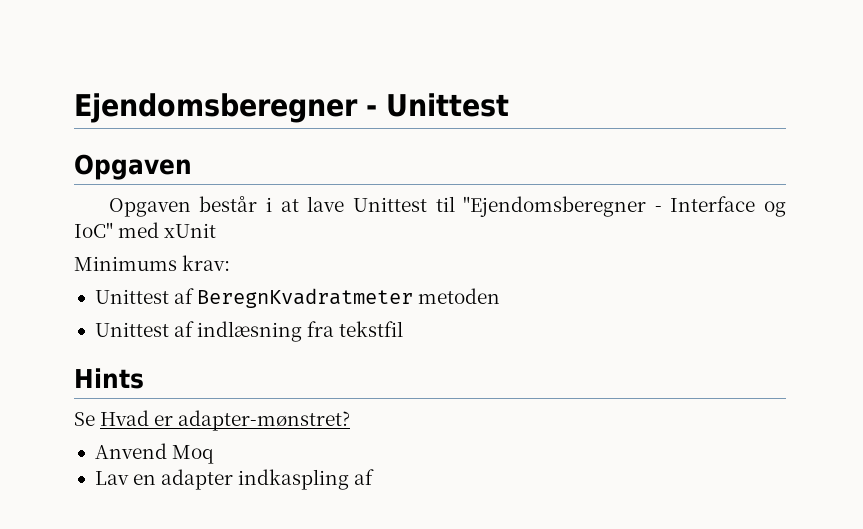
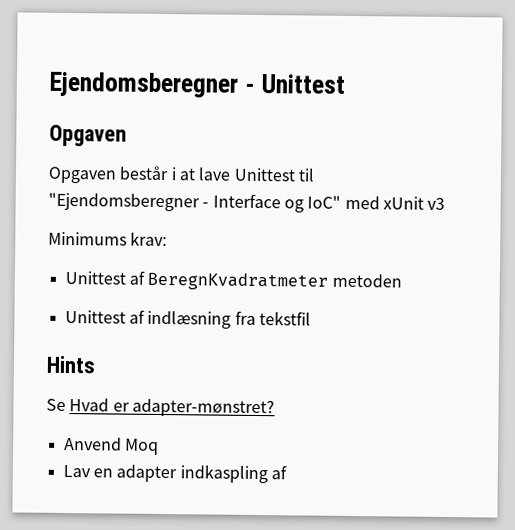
(217, 230) none -> [427,197,446,210] v3

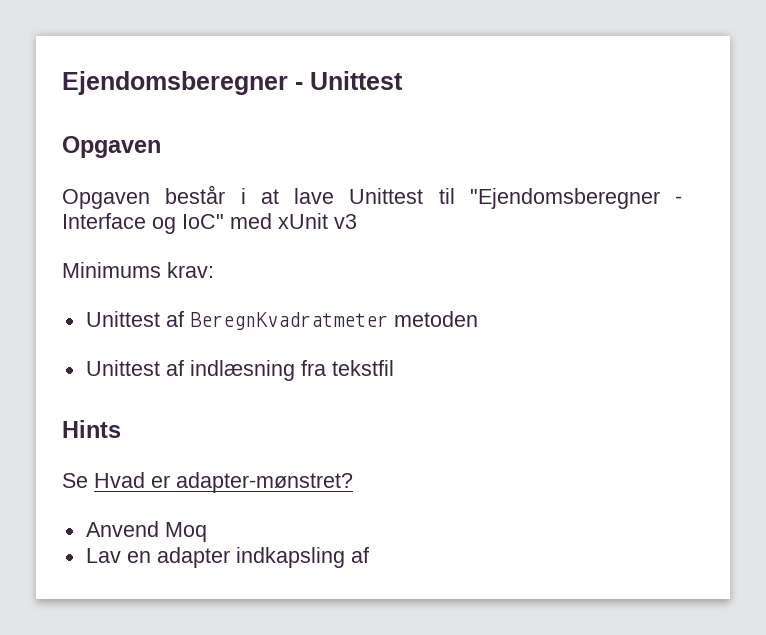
[179,464,268,484] indkaspling -> [235,547,345,568] indkapsling

